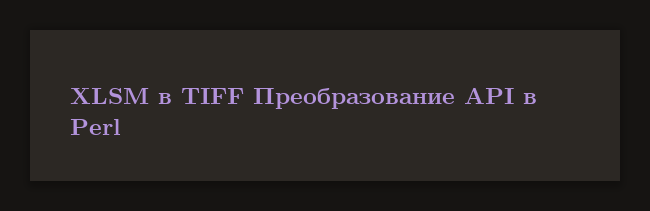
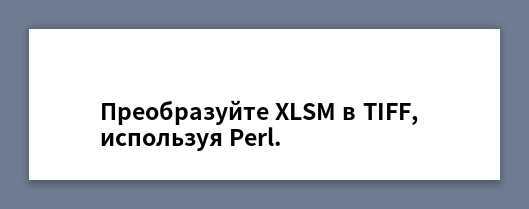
(70, 96) none -> [100,100,269,125] Преобразуйте
[181,87,537,109] [70,119,121,135] TIFF Преобразование API в Perl -> [362,103,418,125] [100,127,282,151] TIFF, используя Perl.

